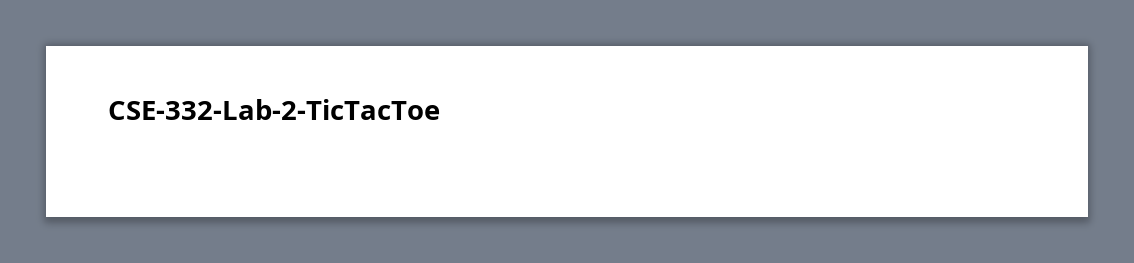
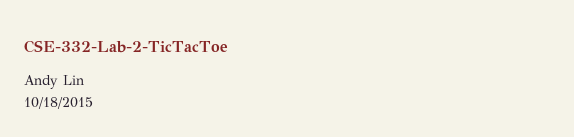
(440, 109) none -> [24,75,84,89] [24,97,93,109] // Andy Lin // 10/18/2015

